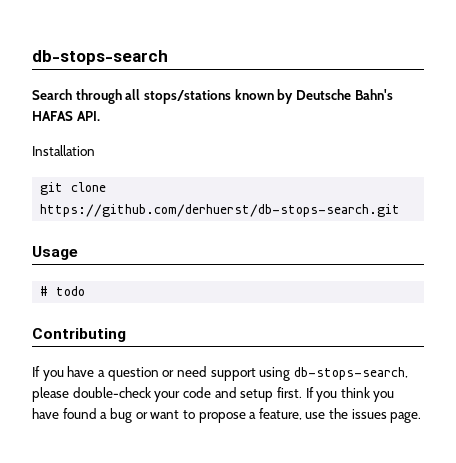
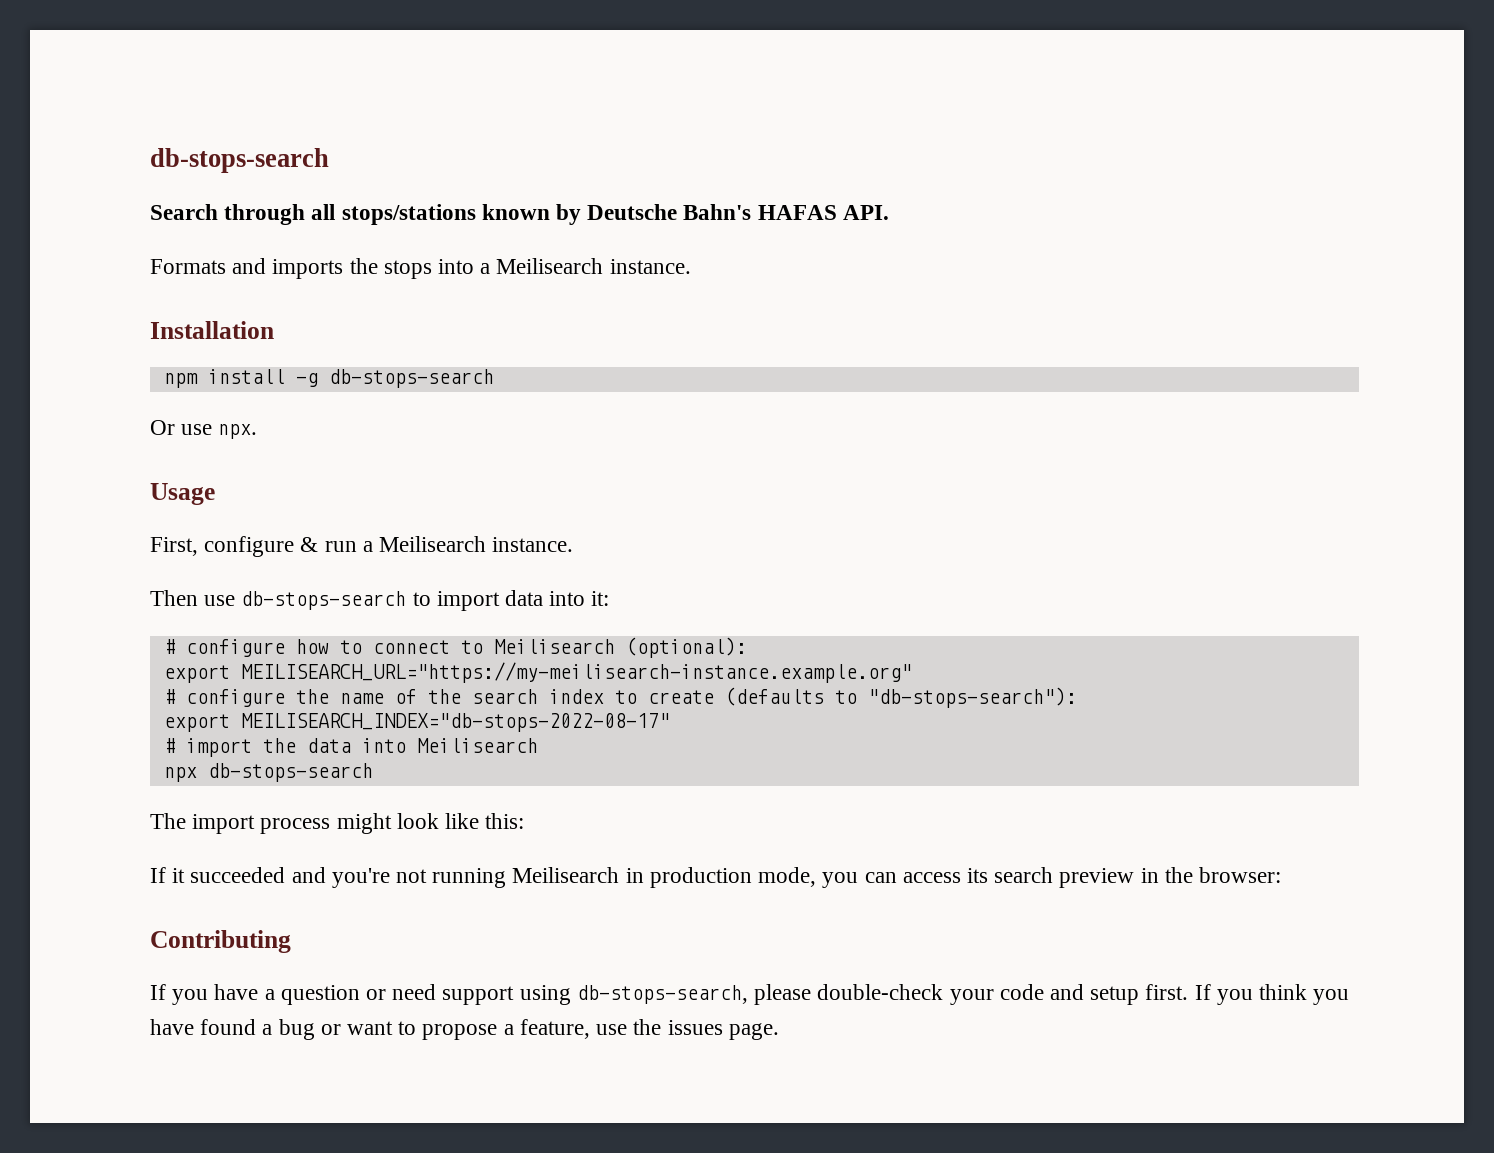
[32,145,95,156] [40,182,107,195] [40,204,401,217] [32,246,78,260] [40,286,86,296] Installation // git clone https://github.com/derhuerst/db-stops-search.git // Usage // # todo -> [150,258,691,279] [150,321,274,339] [163,369,494,388] [150,420,258,439] [150,483,215,505] [150,536,574,557] [150,590,610,611] [163,637,747,658] [163,662,912,683] [163,687,1077,708] [163,713,670,732] [163,738,538,757] [163,763,373,782] [150,813,525,834] [150,867,1281,888] Formats and imports the stops into a Meilisearch instance. // Installation // npm install -g db-stops-search // Or use npx. // Usage // First, configure & run a Meilisearch instance. // Then use db-stops-search to import data into it: // # configure how to connect to Meilisearch (optional): // export MEILISEARCH_URL="https://my-meilisearch-instance.example.org" // # configure the name of the search index to create (defaults to "db-stops-search"): // export MEILISEARCH_INDEX="db-stops-2022-08-17" // # import the data into Meilisearch // npx db-stops-search // The import process might look like this: // If it succeeded and you're not running Meilisearch in production mode, you can access its search preview in the browser:

